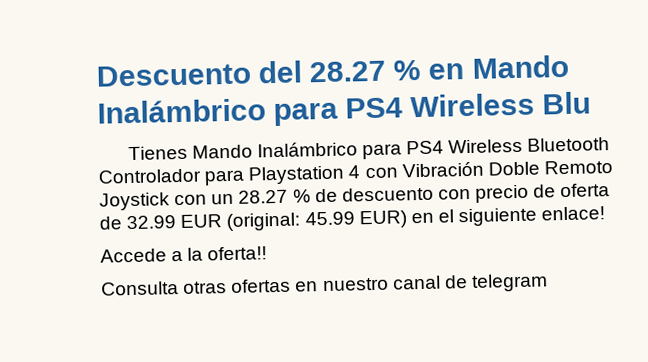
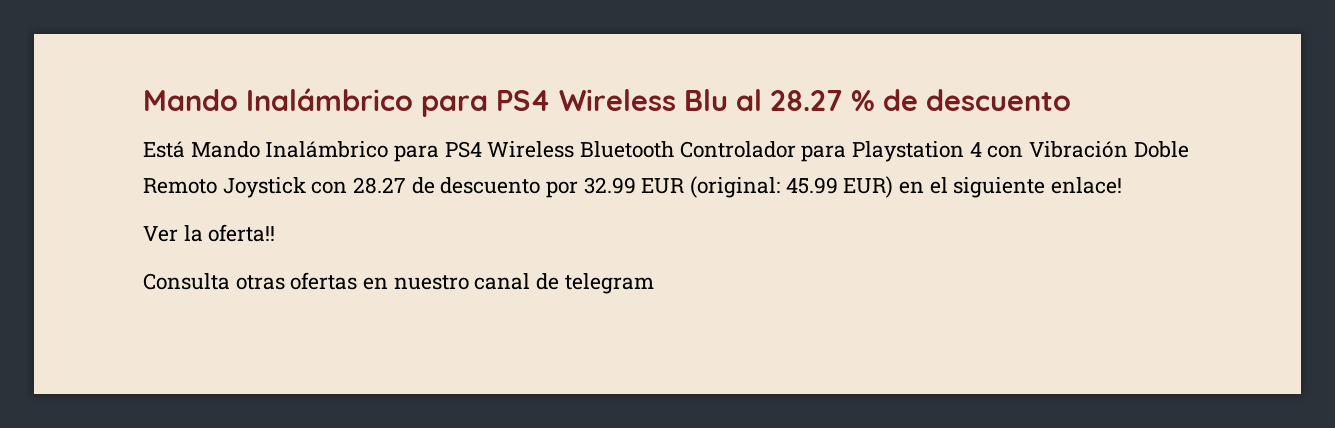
[96,59,465,87] Descuento del 28.27 % en -> (143, 100) none
[127,145,188,161] // Tienes -> [736,89,1071,111] [143,141,185,158] al 28.27 % de descuento // Está
[211,183,611,205] [99,216,122,230] un 28.27 % de descuento con precio de oferta de -> [353,177,579,198] 28.27 de descuento por
[100,248,184,263] Accede a -> [143,226,178,242] Ver

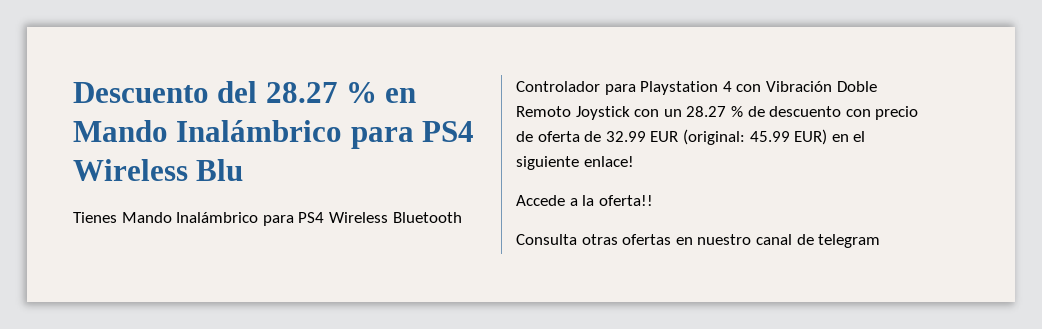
(143, 100) none -> [73,81,417,103] Descuento del 28.27 % en
[736,89,1071,111] [143,141,185,158] al 28.27 % de descuento // Está -> [73,212,117,223] // Tienes
[353,177,579,198] 28.27 de descuento por -> [663,106,919,120] [516,131,602,142] un 28.27 % de descuento con precio de oferta de
[143,226,178,242] Ver -> [516,195,578,206] Accede a

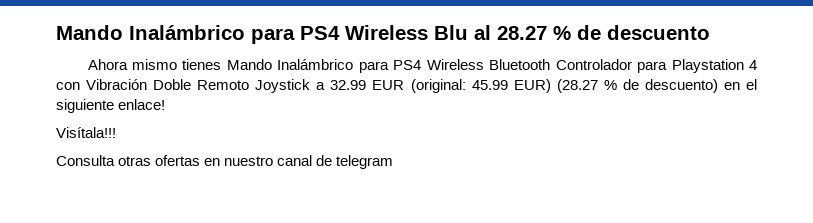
[73,81,417,103] Descuento del 28.27 % en -> (56, 32) none
[73,212,117,223] // Tienes -> [474,25,710,40] [87,59,222,70] al 28.27 % de descuento // Ahora mismo tienes
[634,106,919,120] [516,131,602,142] con un 28.27 % de descuento con precio de oferta de -> [316,82,326,90] a
(828, 137) none -> [556,79,718,93] (28.27 % de descuento)
[516,195,653,206] Accede a la oferta!! -> [56,127,116,138] Visítala!!!

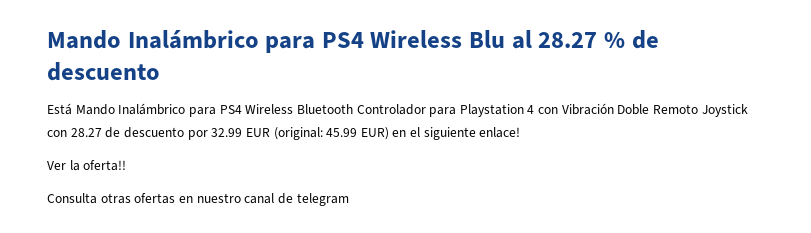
[87,59,222,70] Ahora mismo tienes -> [47,103,72,115] Está
[316,82,326,90] a -> [47,127,208,140] con 28.27 de descuento por
[556,79,718,93] (28.27 % de descuento) -> (389, 133) none
[56,127,116,138] Visítala!!! -> [47,160,127,171] Ver la oferta!!

